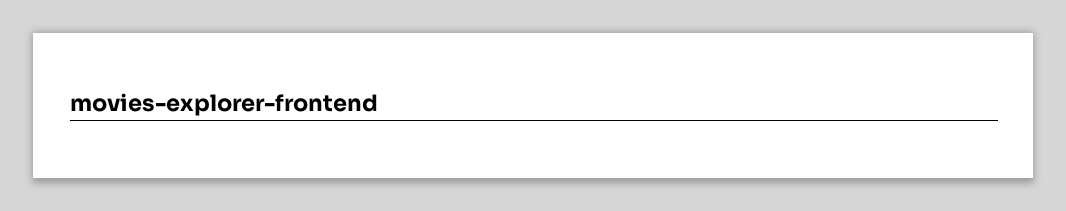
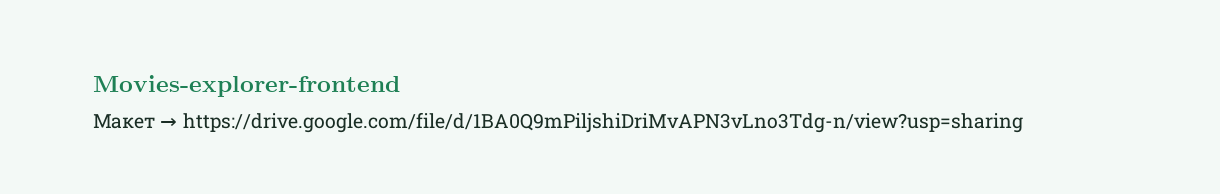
[70,93,378,116] movies-explorer-frontend -> [93,75,400,97] [93,112,1023,133] Movies-explorer-frontend // Макет → https://drive.google.com/file/d/1BA0Q9mPiljshiDriMvAPN3vLno3Tdg-n/view?usp=sharing

